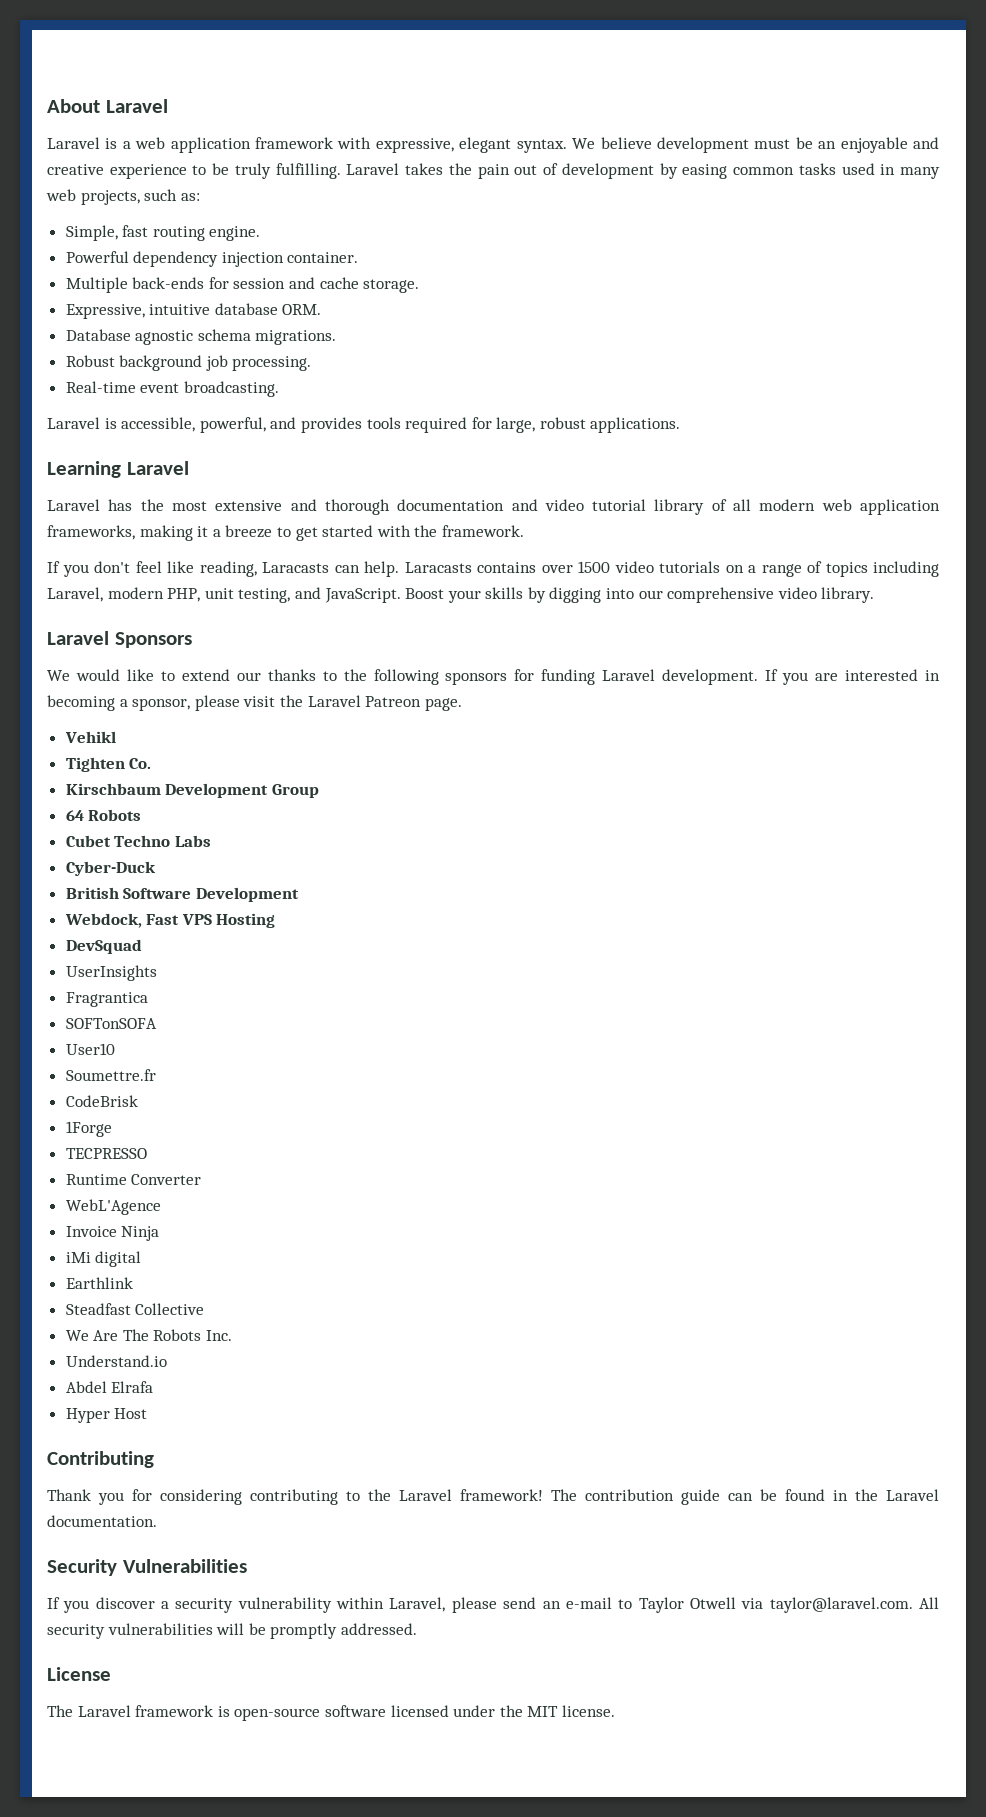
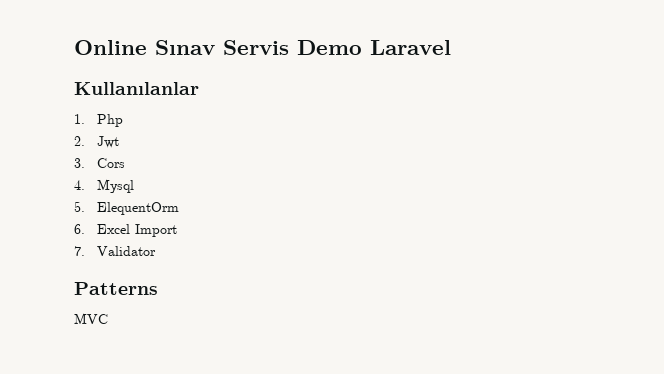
[47,99,168,113] [47,137,939,153] [47,163,940,179] [46,189,200,205] [65,225,261,241] [65,251,359,267] [65,277,420,293] [65,303,322,319] [65,329,337,345] [65,355,312,371] [65,381,279,397] [47,417,681,433] [47,461,189,478] [47,499,940,515] [47,525,524,541] [47,561,939,577] [47,587,875,603] [47,631,192,648] [47,669,940,685] [47,695,462,711] [64,731,116,743] [65,757,152,772] [65,783,319,798] [65,809,142,821] [65,835,211,847] [65,861,156,876] [65,887,299,902] [64,913,276,928] [65,939,142,954] [65,965,157,981] [65,992,148,1007] [65,1018,157,1029] [65,1043,115,1055] [65,1069,156,1081] [65,1095,138,1107] [65,1121,112,1137] [65,1148,147,1159] [65,1174,202,1185] [65,1199,161,1215] [65,1226,160,1241] [65,1251,142,1267] [65,1277,133,1289] [65,1303,205,1315] [65,1329,233,1341] [65,1355,167,1367] [65,1381,154,1393] [65,1408,148,1423] [47,1451,154,1468] [47,1489,939,1505] [47,1515,157,1527] [47,1559,247,1576] [47,1597,940,1613] [47,1623,417,1639] [47,1667,111,1681] [47,1705,615,1721] About Laravel // Laravel is a web application framework with expressive, elegant syntax. We believe development must be an enjoyable and creative experience to be truly fulfilling. Laravel takes the pain out of development by easing common tasks used in many web projects, such as: // Simple, fast routing engine. // Powerful dependency injection container. // Multiple back-ends for session and cache storage. // Expressive, intuitive database ORM. // Database agnostic schema migrations. // Robust background job processing. // Real-time event broadcasting. // Laravel is accessible, powerful, and provides tools required for large, robust applications. // Learning Laravel // Laravel has the most extensive and thorough documentation and video tutorial library of all modern web application frameworks, making it a breeze to get started with the framework. // If you don't feel like reading, Laracasts can help. Laracasts contains over 1500 video tutorials on a range of topics including Laravel, modern PHP, unit testing, and JavaScript. Boost your skills by digging into our comprehensive video library. // Laravel Sponsors // We would like to extend our thanks to the following sponsors for funding Laravel development. If you are interested in becoming a sponsor, please visit the Laravel Patreon page. // Vehikl // Tighten Co. // Kirschbaum Development Group // 64 Robots // Cubet Techno Labs // Cyber-Duck // British Software Development // Webdock, Fast VPS Hosting // DevSquad // UserInsights // Fragrantica // SOFTonSOFA // User10 // Soumettre.fr // CodeBrisk // 1Forge // TECPRESSO // Runtime Converter // WebL'Agence // Invoice Ninja // iMi digital // Earthlink // Steadfast Collective // We Are The Robots Inc. // Understand.io // Abdel Elrafa // Hyper Host // Contributing // Thank you for considering contributing to the Laravel framework! The contribution guide can be found in the Laravel documentation. // Security Vulnerabilities // If you discover a security vulnerability within Laravel, please send an e-mail to Taylor Otwell via taylor@laravel.com. All security vulnerabilities will be promptly addressed. // License // The Laravel framework is open-source software licensed under the MIT license. -> [74,40,451,55] [74,82,199,95] [74,114,124,127] [74,136,120,148] [74,158,126,168] [74,179,135,193] [74,201,180,215] [74,224,178,237] [74,246,157,256] [74,282,158,295] [74,313,108,324] Online Sınav Servis Demo Laravel // Kullanılanlar // 1. Php // 2. Jwt // 3. Cors // 4. Mysql // 5. ElequentOrm // 6. Excel Import // 7. Validator // Patterns // MVC

